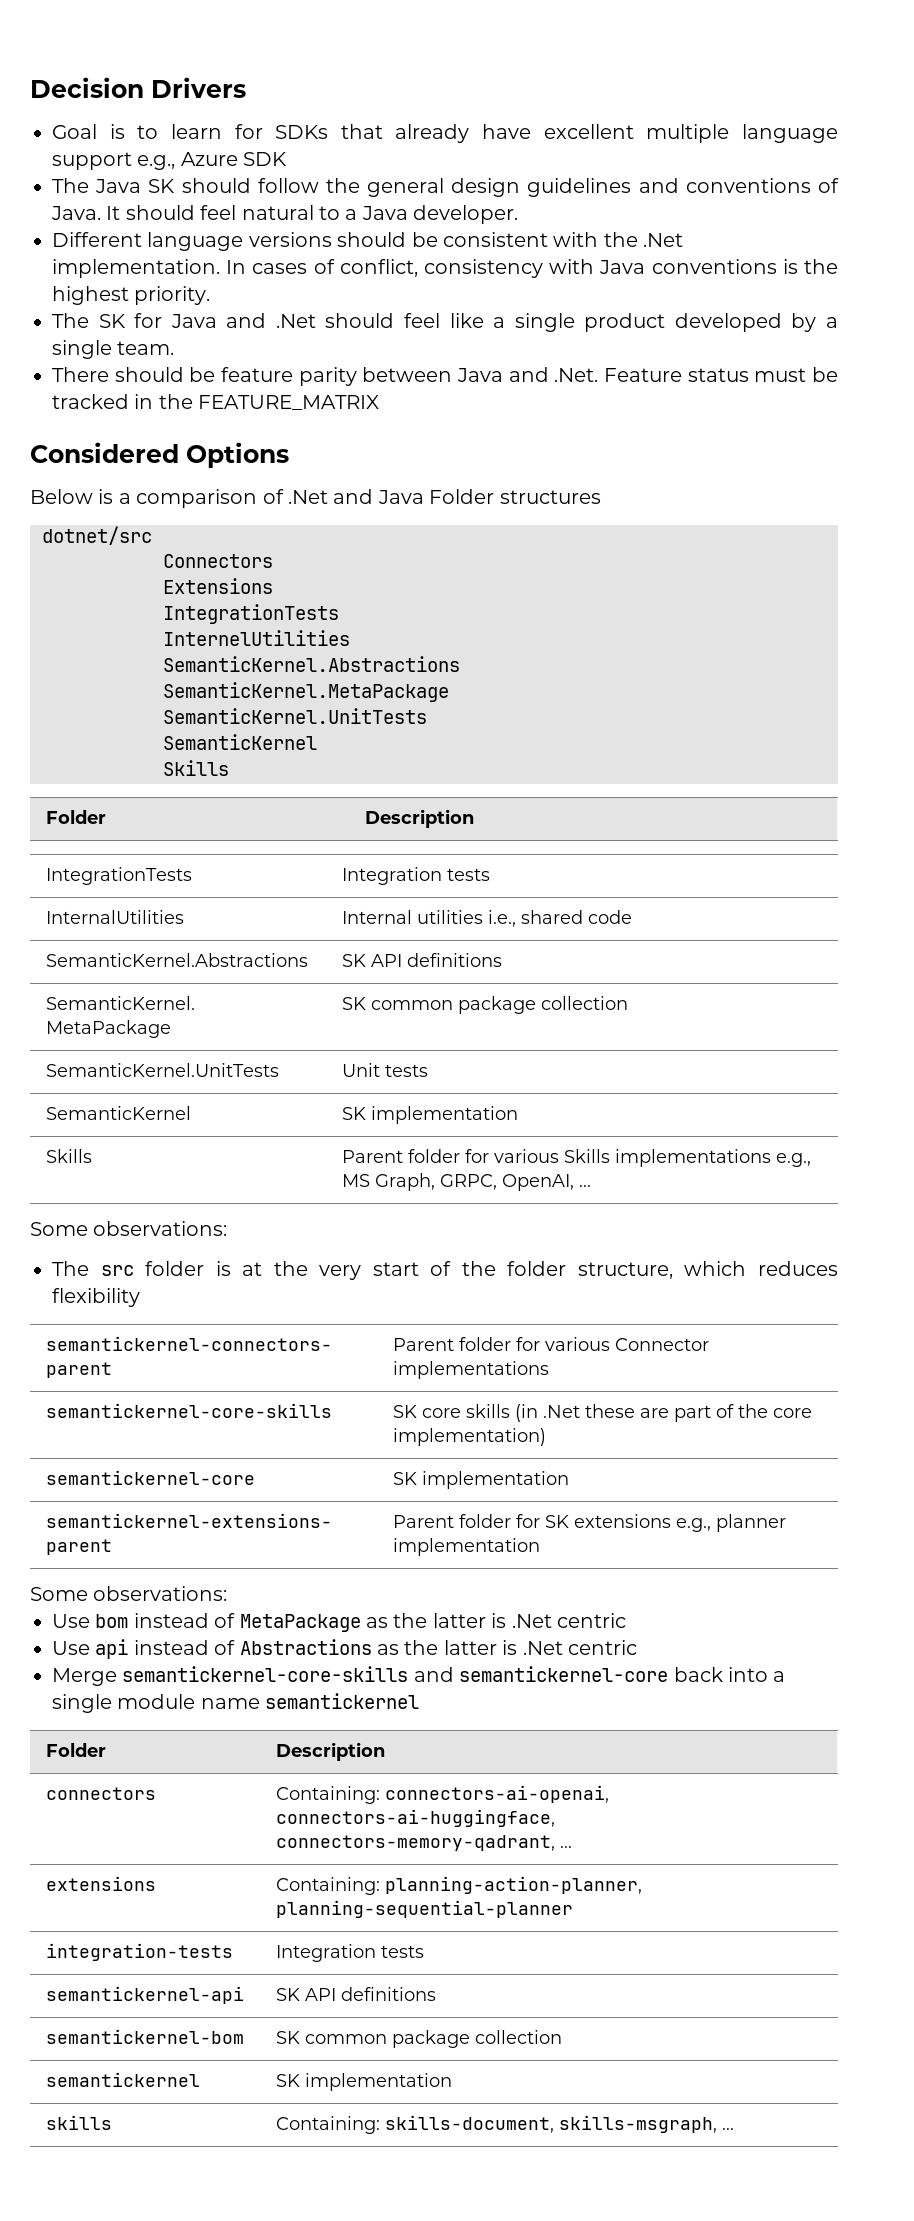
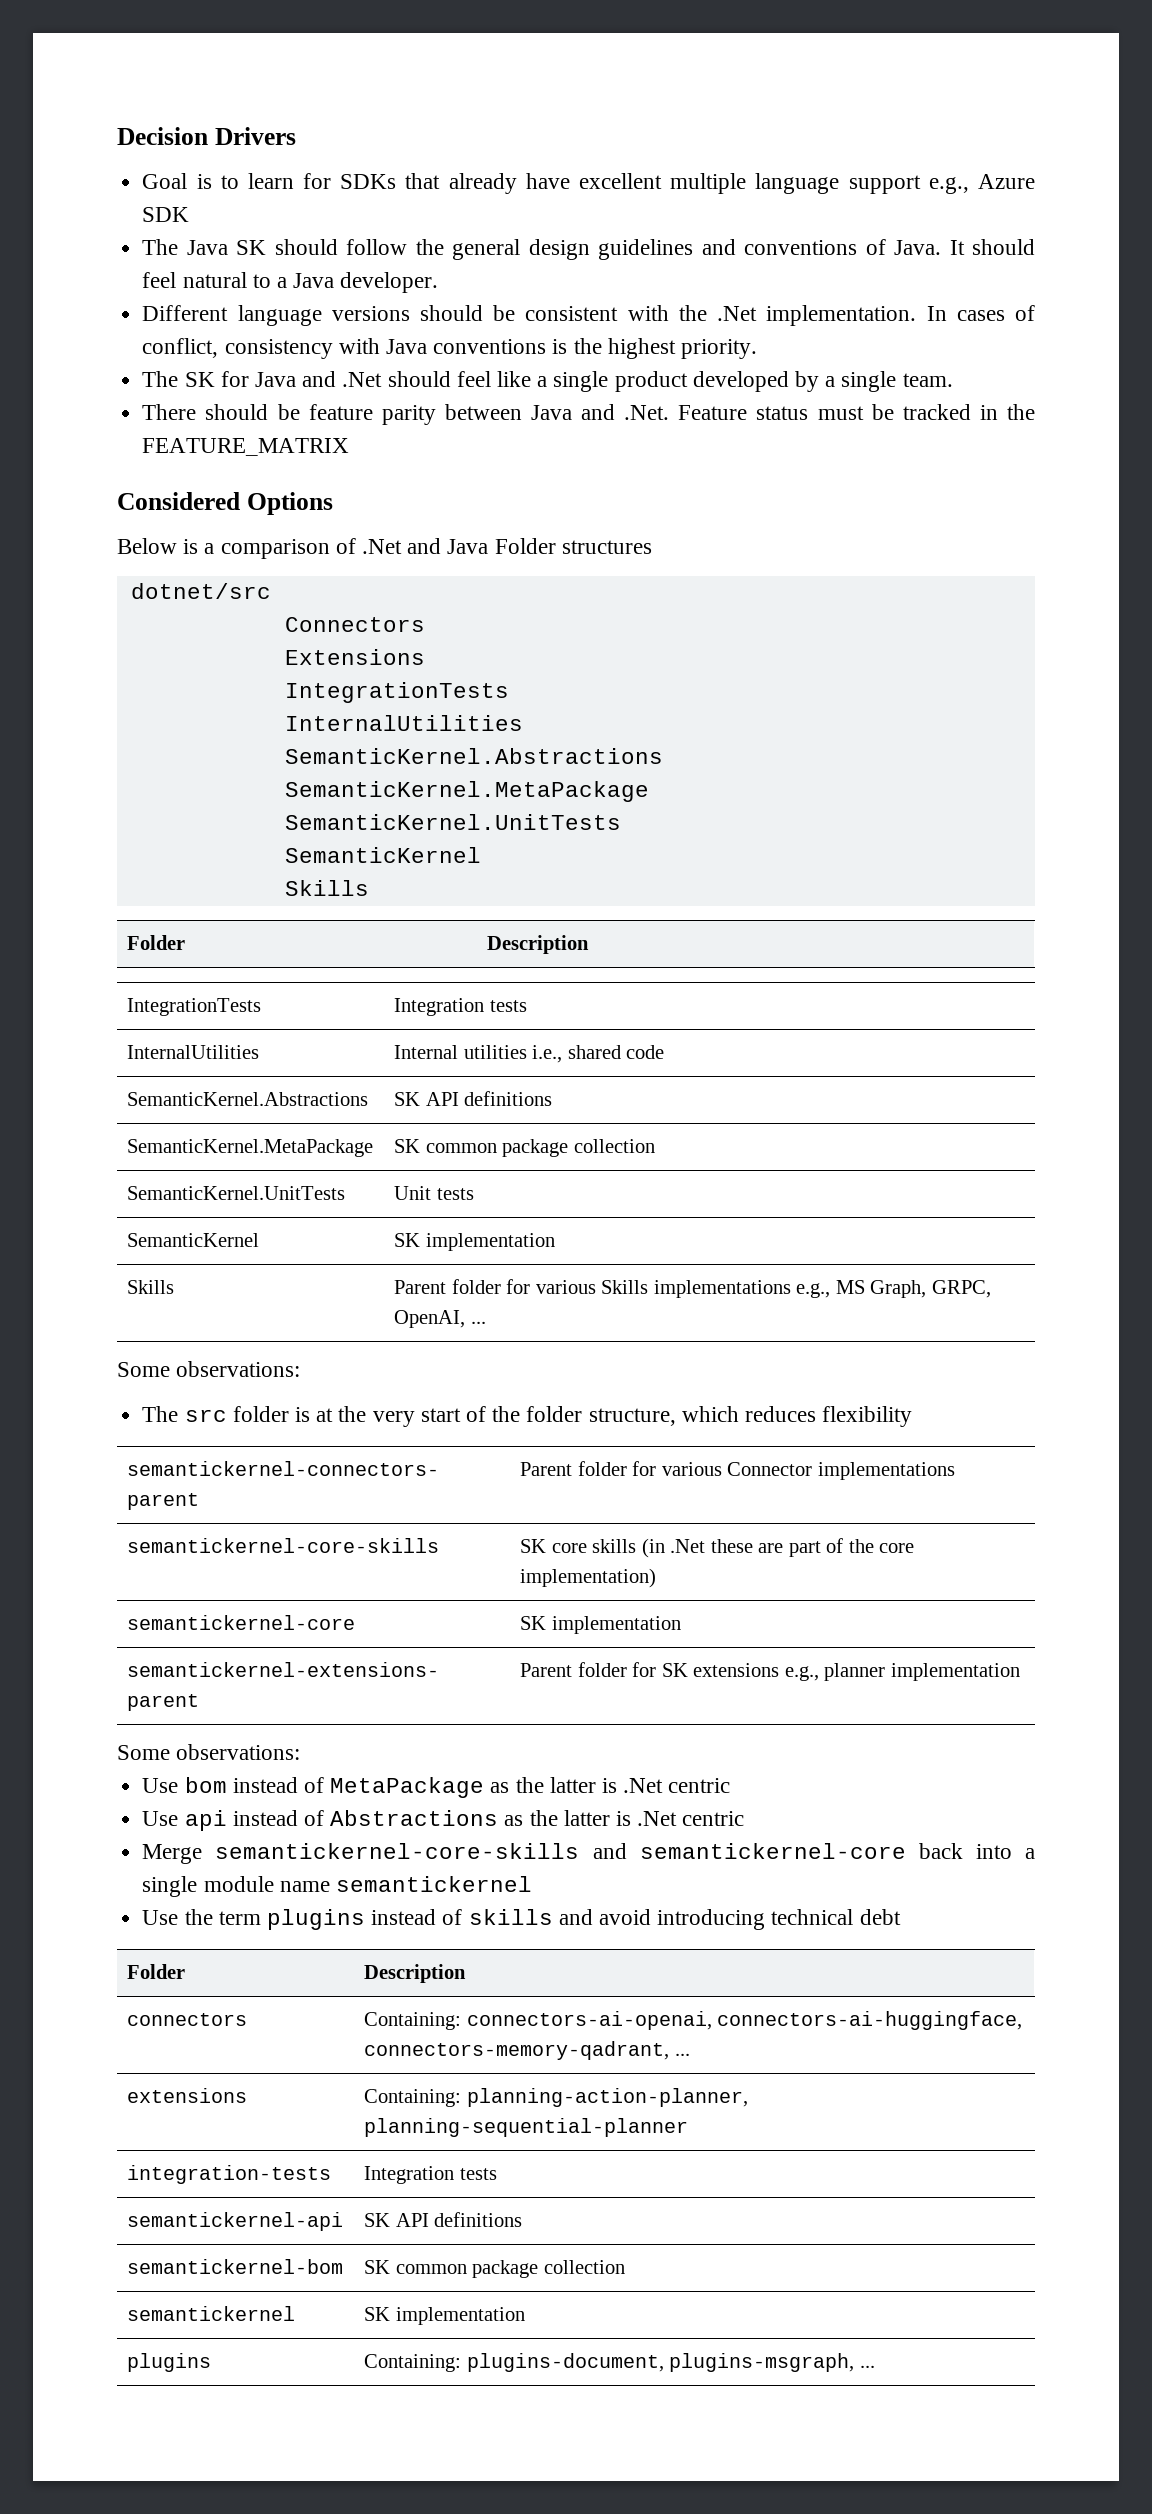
[163,630,350,646] InternelUtilities -> [284,715,523,731] InternalUtilities
(420, 1701) none -> [142,1909,901,1930] // Use the term plugins instead of skills and avoid introducing technical debt
[45,2115,112,2130] [275,2115,717,2134] skills | Containing: skills-document, skills-msgraph, -> [127,2353,212,2372] [364,2353,855,2372] plugins | Containing: plugins-document, plugins-msgraph,

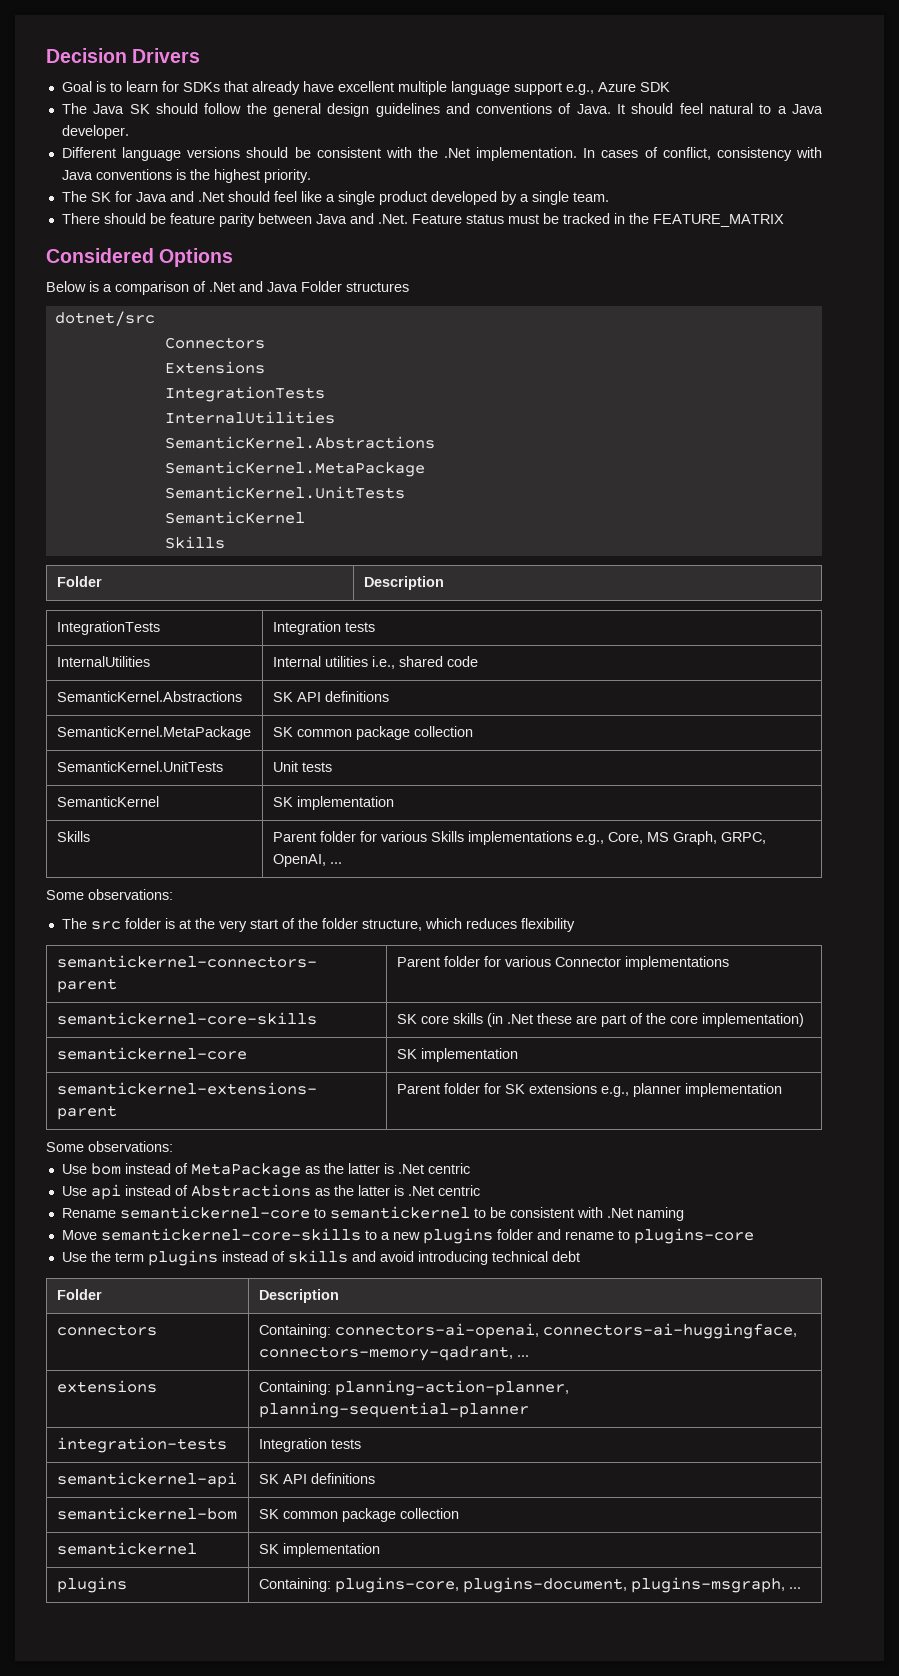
(831, 1290) none -> [607,832,643,844] Core,
[142,1843,1035,1864] [142,1876,532,1897] Merge semantickernel-core-skills and semantickernel-core back into a single module name semantickernel -> [61,1206,684,1221] [61,1228,754,1244] Rename semantickernel-core to semantickernel to be consistent with .Net naming // Move semantickernel-core-skills to a new plugins folder and rename to plugins-core
(462, 2363) none -> [334,1577,459,1593] plugins-core,

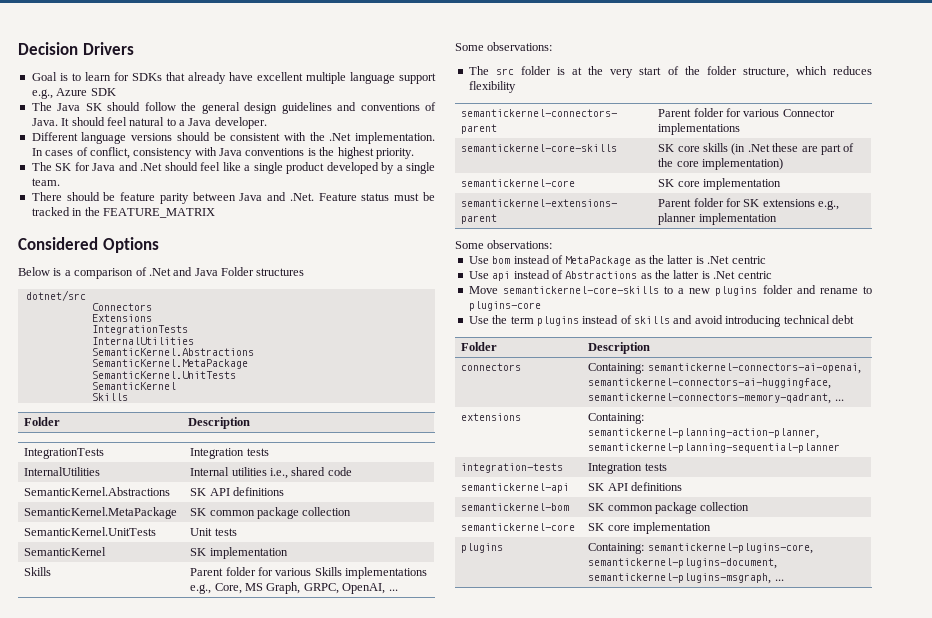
(417, 1054) none -> [677,181,700,187] core
[61,1206,684,1221] // Rename semantickernel-core to semantickernel to be consistent with .Net naming -> (772, 275) none
[334,1323,797,1339] [258,1346,513,1361] connectors-ai-openai, connectors-ai-huggingface, connectors-memory-qadrant, -> [647,363,861,374] [588,378,832,389] [588,393,832,404] semantickernel-connectors-ai-openai, semantickernel-connectors-ai-huggingface, semantickernel-connectors-memory-qadrant,
[334,1380,569,1396] [258,1402,529,1418] planning-action-planner, planning-sequential-planner -> [588,428,820,439] [588,443,841,453] semantickernel-planning-action-planner, semantickernel-planning-sequential-planner
[56,1542,197,1555] [258,1544,279,1554] semantickernel | SK -> [461,523,576,531] [588,523,630,531] semantickernel-core | SK core
[334,1577,785,1593] plugins-core, plugins-document, plugins-msgraph, -> [647,543,813,554] [588,558,778,569] [588,573,772,584] semantickernel-plugins-core, semantickernel-plugins-document, semantickernel-plugins-msgraph,

